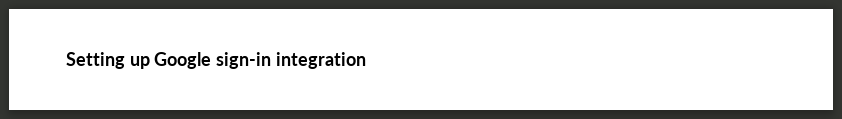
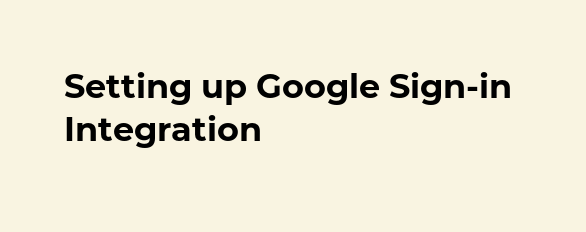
[216,52,366,69] sign-in integration -> [389,72,513,105] [64,115,262,148] Sign-in Integration

